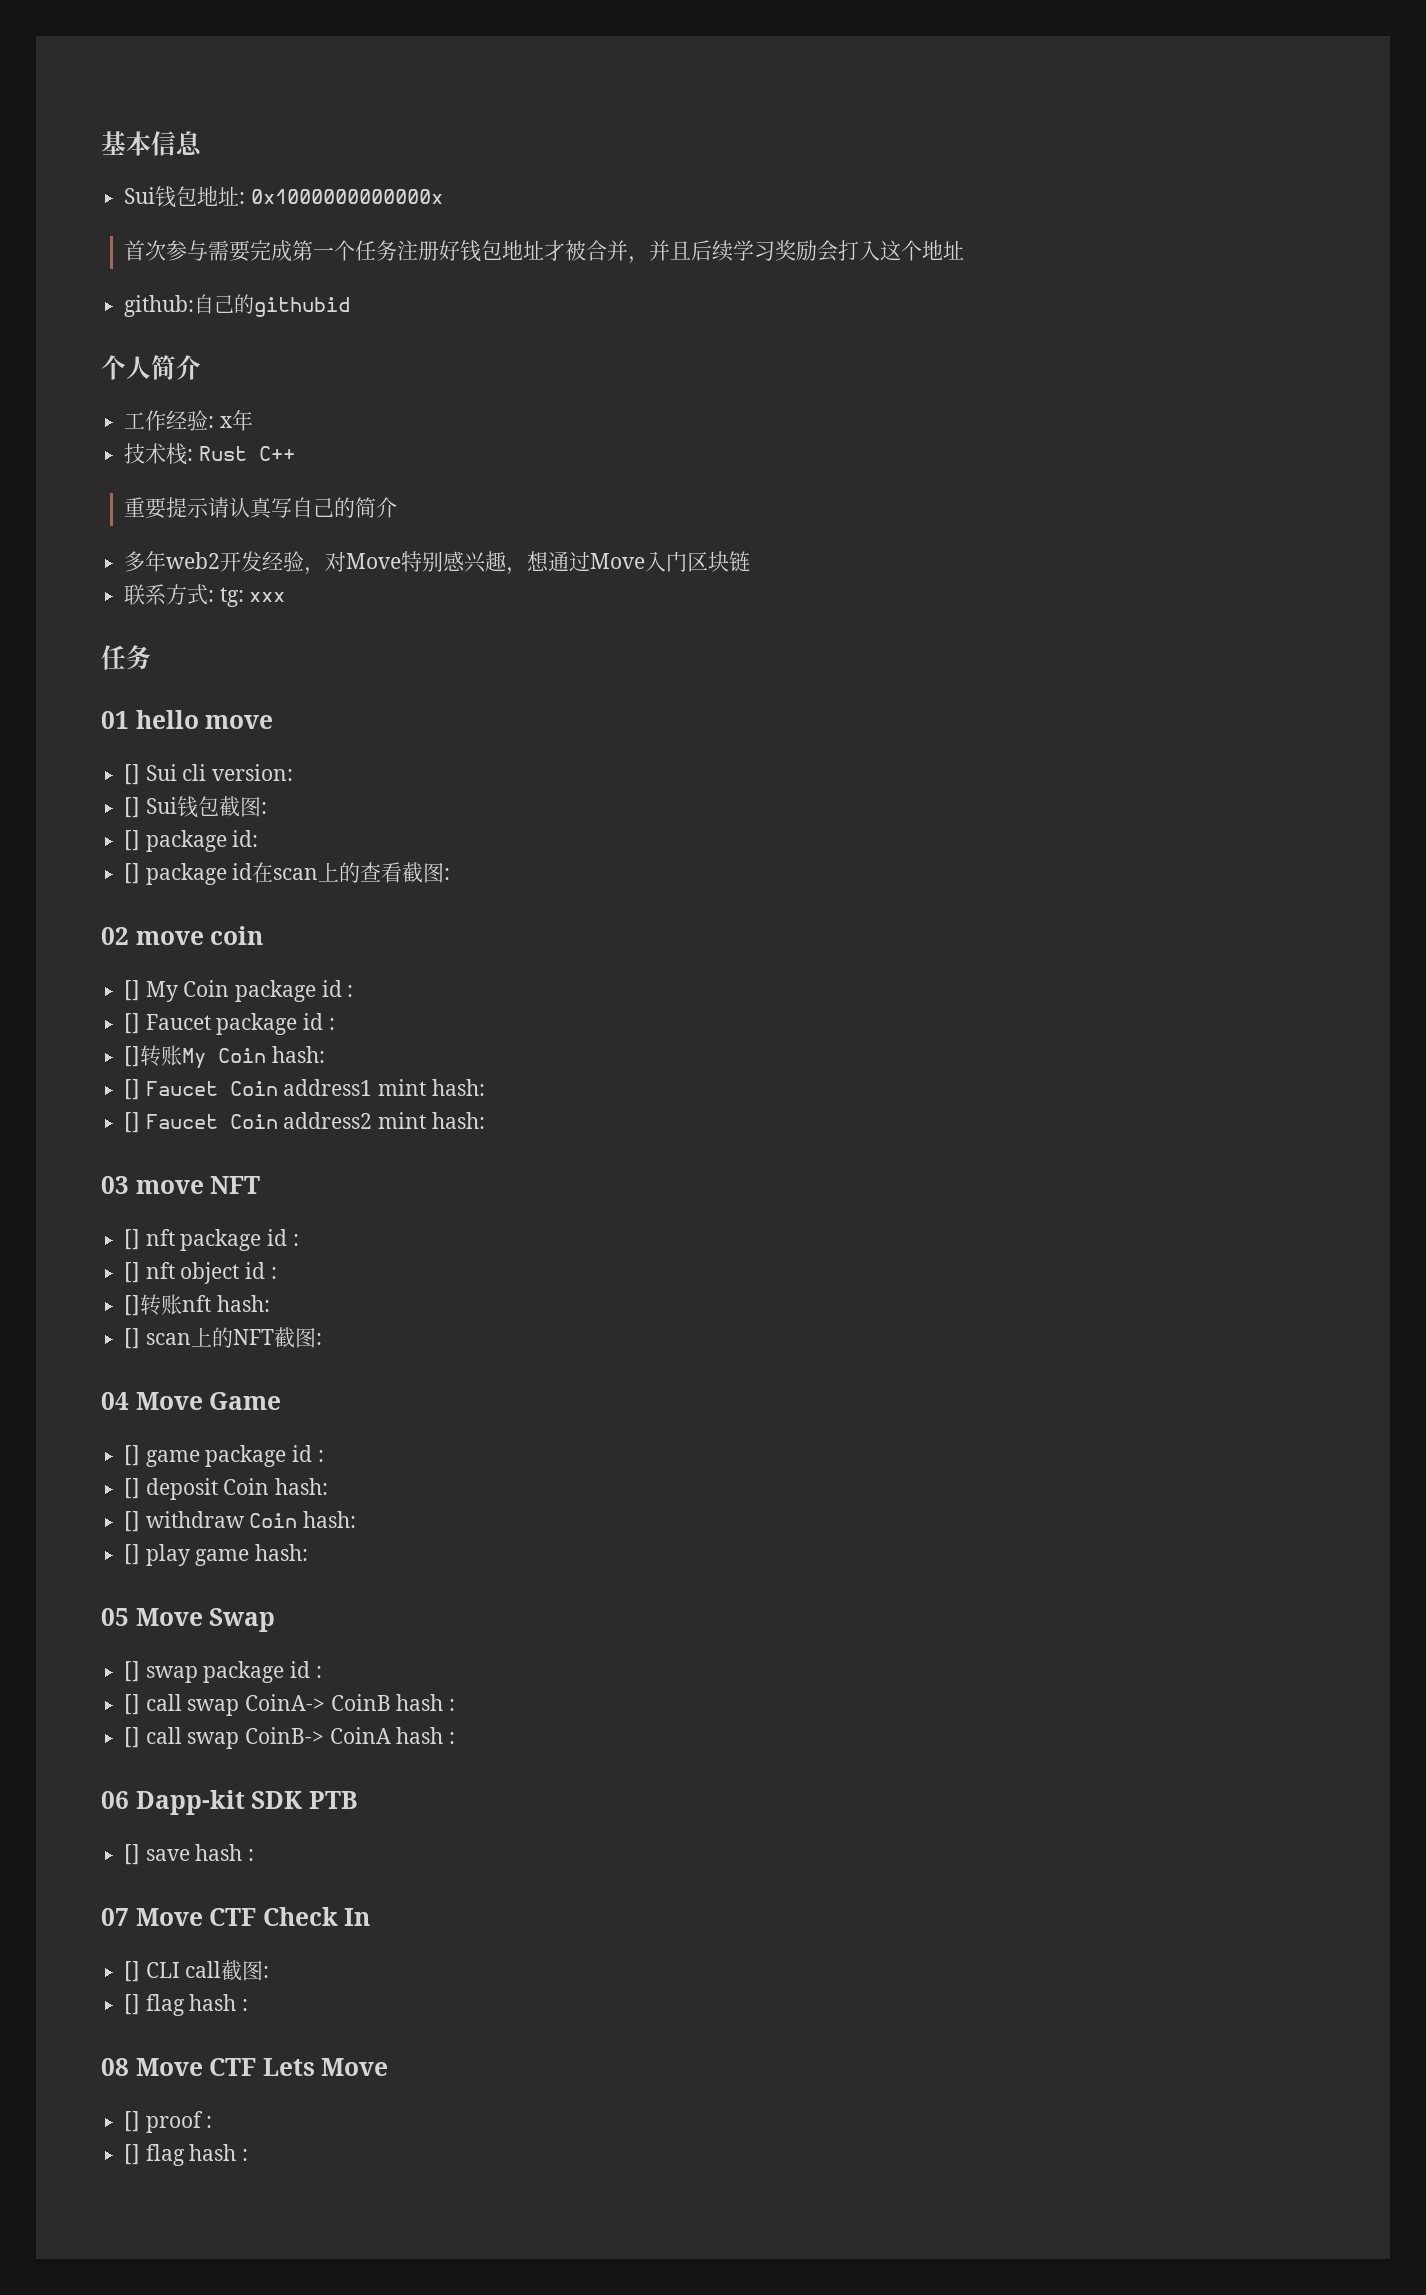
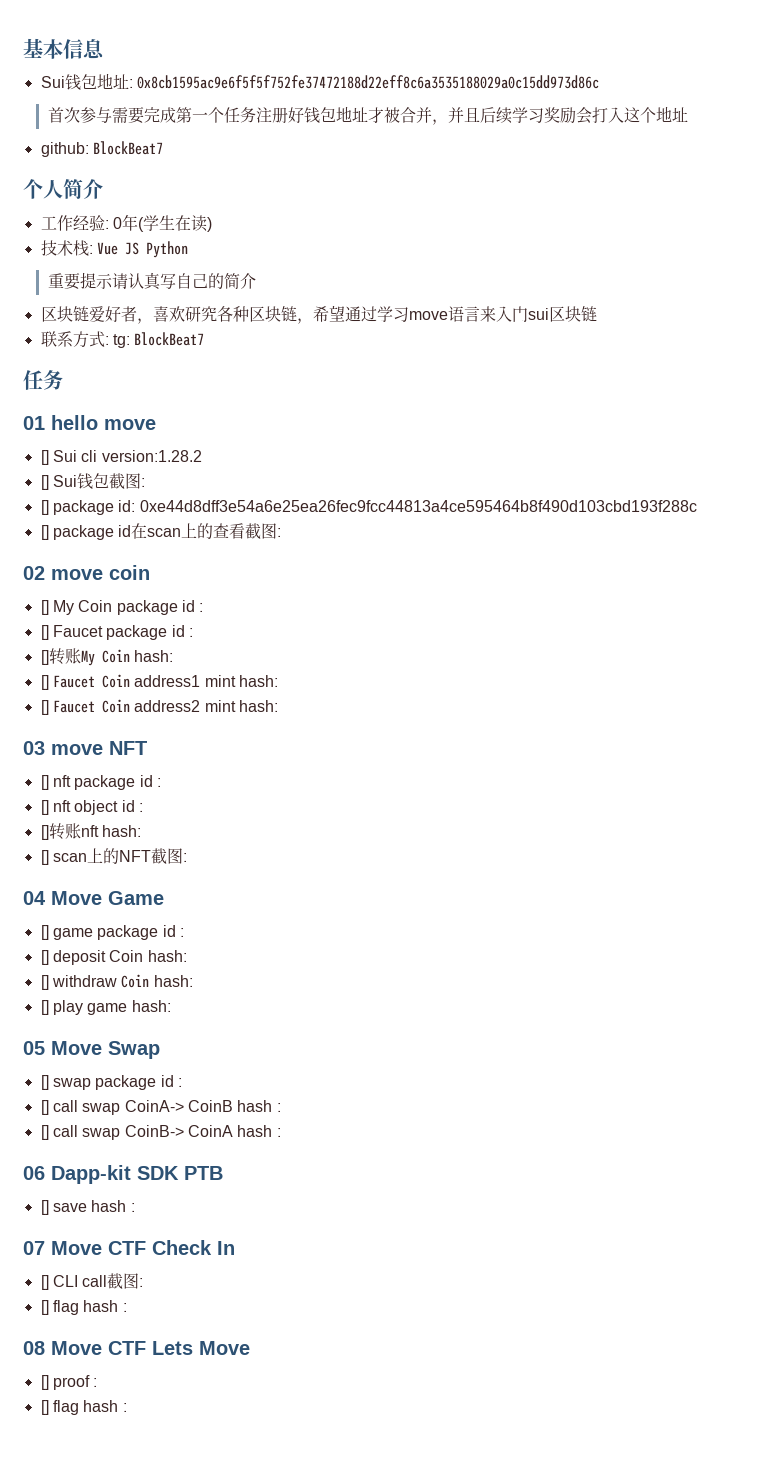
[250,189,443,204] 0x1000000000000x -> [136,75,599,89] 0x8cb1595ac9e6f5f5f752fe37472188d22eff8c6a3535188029a0c15dd973d86c
[194,294,351,317] 自己的githubid -> [92,141,163,155] BlockBeat7
[219,410,253,431] x年 -> [112,214,212,232] 0年(学生在读)
[198,446,295,461] Rust C++ -> [96,241,188,258] Vue JS Python
[124,551,688,575] 多年web2开发经验，对Move特别感兴趣，想通过Move入门 -> [40,305,549,324] 区块链爱好者，喜欢研究各种区块链，希望通过学习move语言来入门sui
[249,592,286,602] xxx -> [134,332,205,346] BlockBeat7
[212,764,294,781] version: -> [101,450,202,462] version:1.28.2
(259, 838) none -> [139,500,697,512] 0xe44d8dff3e54a6e25ea26fec9fcc44813a4ce595464b8f490d103cbd193f288c

